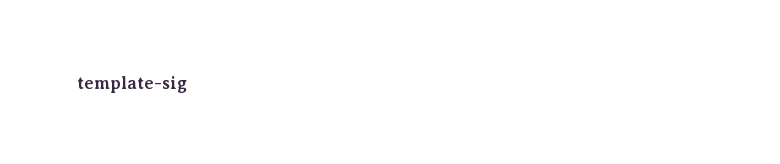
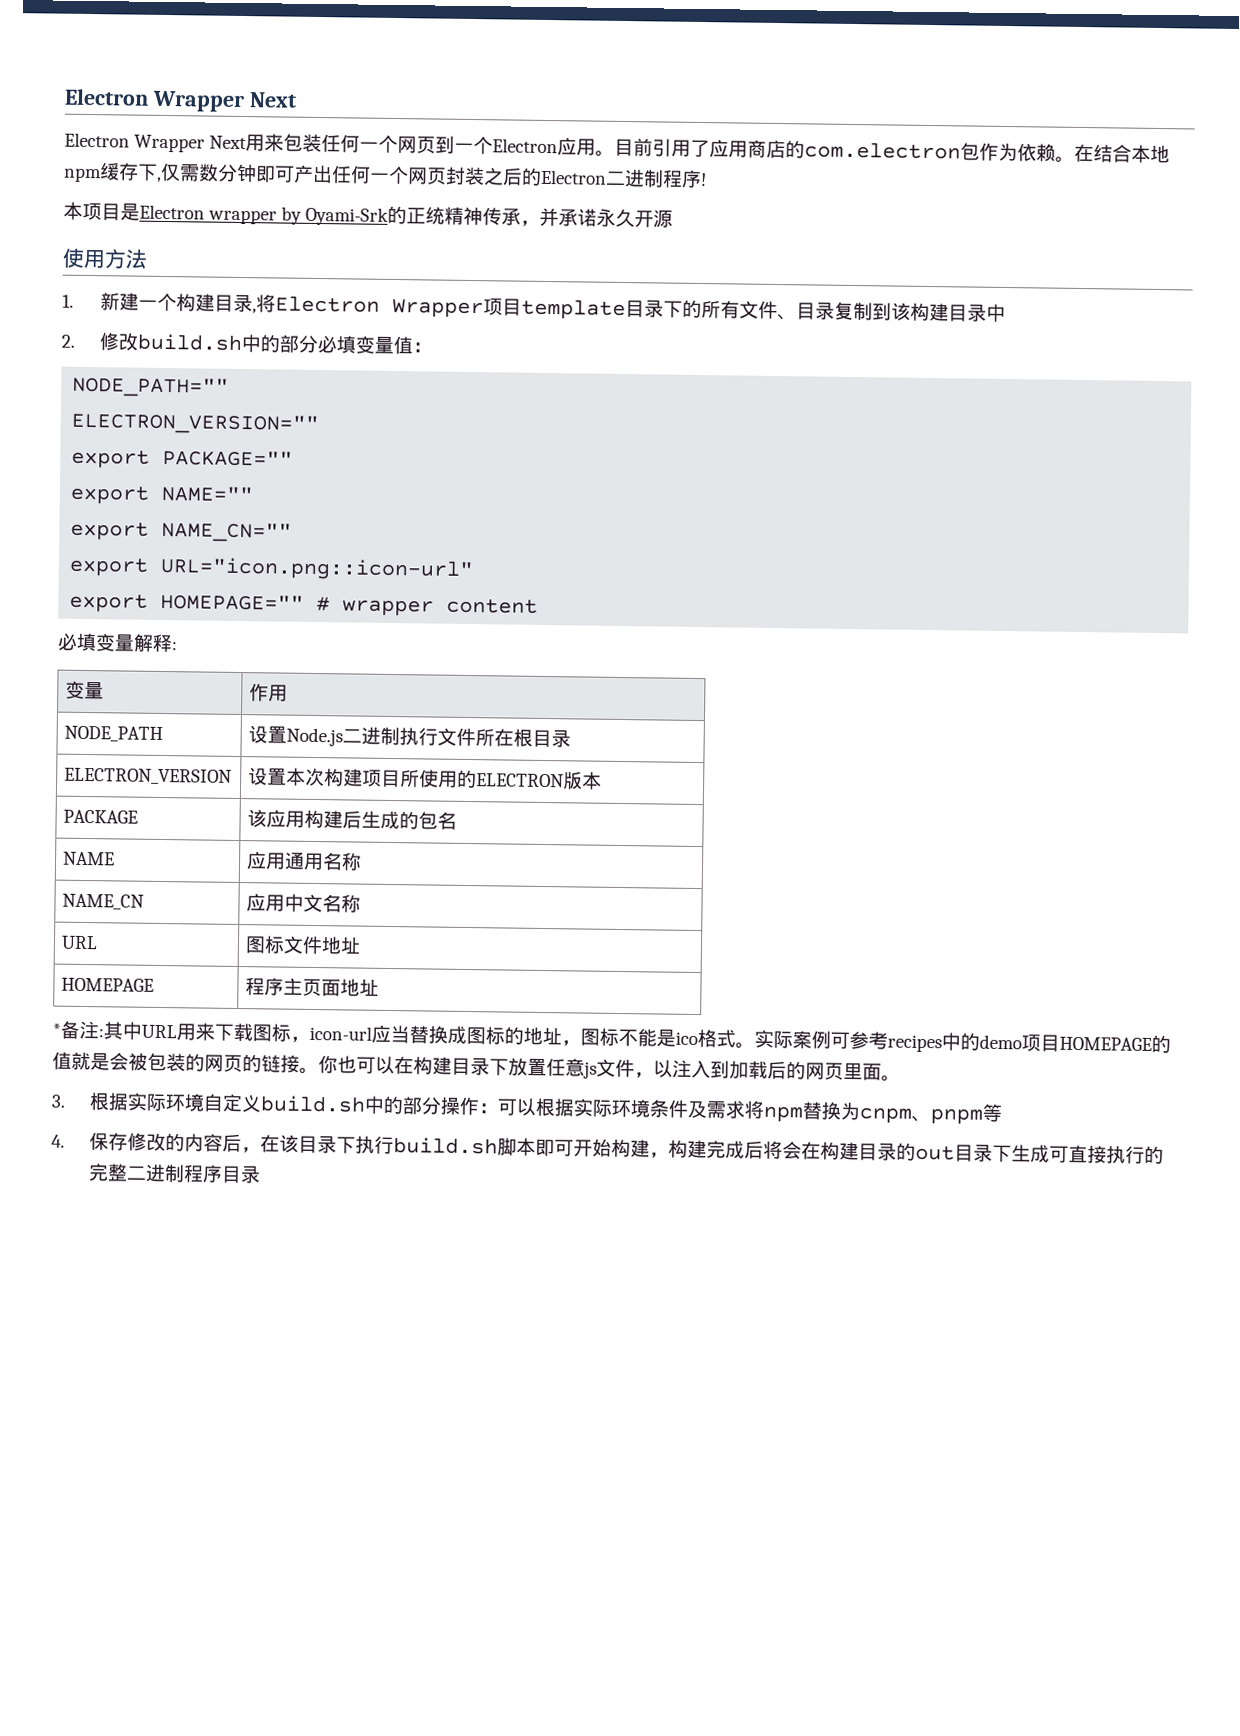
[77,76,187,93] template-sig -> [64,88,297,113] [64,132,1171,164] [63,162,707,189] [63,201,674,228] [62,247,148,269] [62,292,1006,322] [61,332,432,355] [72,376,230,398] [71,412,320,436] [71,449,294,469] [70,485,254,505] [70,521,293,543] [69,556,475,582] [69,593,539,617] [57,632,177,653] [65,680,105,700] [249,683,289,702] [64,725,164,743] [248,725,572,748] [64,767,233,785] [248,767,603,790] [63,809,139,824] [247,809,458,830] [62,851,116,866] [246,851,363,871] [62,893,145,910] [246,893,362,913] [61,935,99,950] [245,935,362,955] [61,977,155,992] [245,977,380,997] [52,1020,1171,1054] [52,1051,901,1082] [51,1092,1002,1125] [51,1132,1164,1165] [87,1163,261,1184] Electron Wrapper Next // Electron Wrapper Next用来包装任何一个网页到一个Electron应用。目前引用了应用商店的com.electron包作为依赖。在结合本地npm缓存下,仅需数分钟即可产出任何一个网页封装之后的Electron二进制程序! // 本项目是Electron wrapper by Oyami-Srk的正统精神传承，并承诺永久开源 // 使用方法 // 1.新建一个构建目录,将Electron Wrapper项目template目录下的所有文件、目录复制到该构建目录中 // 2.修改build.sh中的部分必填变量值： // NODE_PATH="" // ELECTRON_VERSION="" // export PACKAGE="" // export NAME="" // export NAME_CN="" // export URL="icon.png::icon-url" // export HOMEPAGE="" # wrapper content // 必填变量解释: // 变量 | 作用 // NODE_PATH | 设置Node.js二进制执行文件所在根目录 // ELECTRON_VERSION | 设置本次构建项目所使用的ELECTRON版本 // PACKAGE | 该应用构建后生成的包名 // NAME | 应用通用名称 // NAME_CN | 应用中文名称 // URL | 图标文件地址 // HOMEPAGE | 程序主页面地址 // *备注:其中URL用来下载图标，icon-url应当替换成图标的地址，图标不能是ico格式。实际案例可参考recipes中的demo项目HOMEPAGE的值就是会被包装的网页的链接。你也可以在构建目录下放置任意js文件，以注入到加载后的网页里面。 // 3.根据实际环境自定义build.sh中的部分操作：可以根据实际环境条件及需求将npm替换为cnpm、pnpm等 // 4.保存修改的内容后，在该目录下执行build.sh脚本即可开始构建，构建完成后将会在构建目录的out目录下生成可直接执行的完整二进制程序目录

